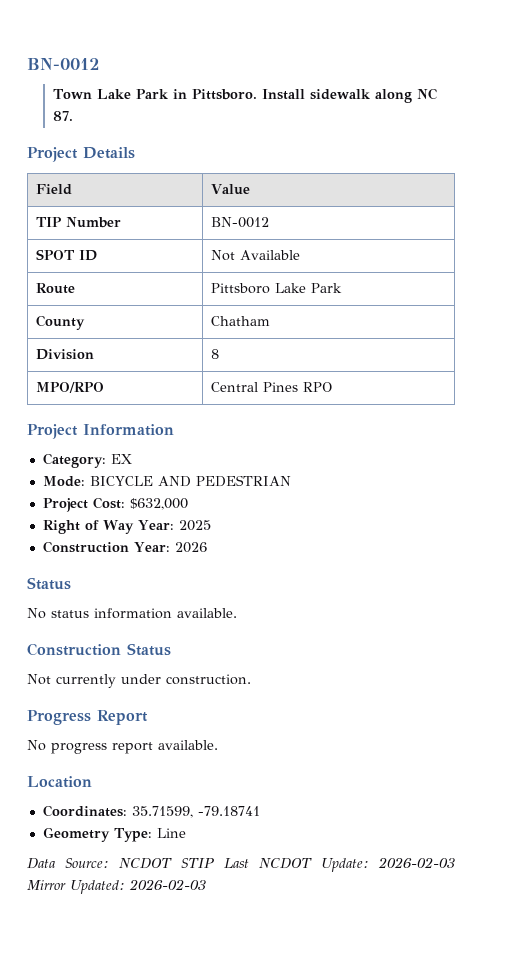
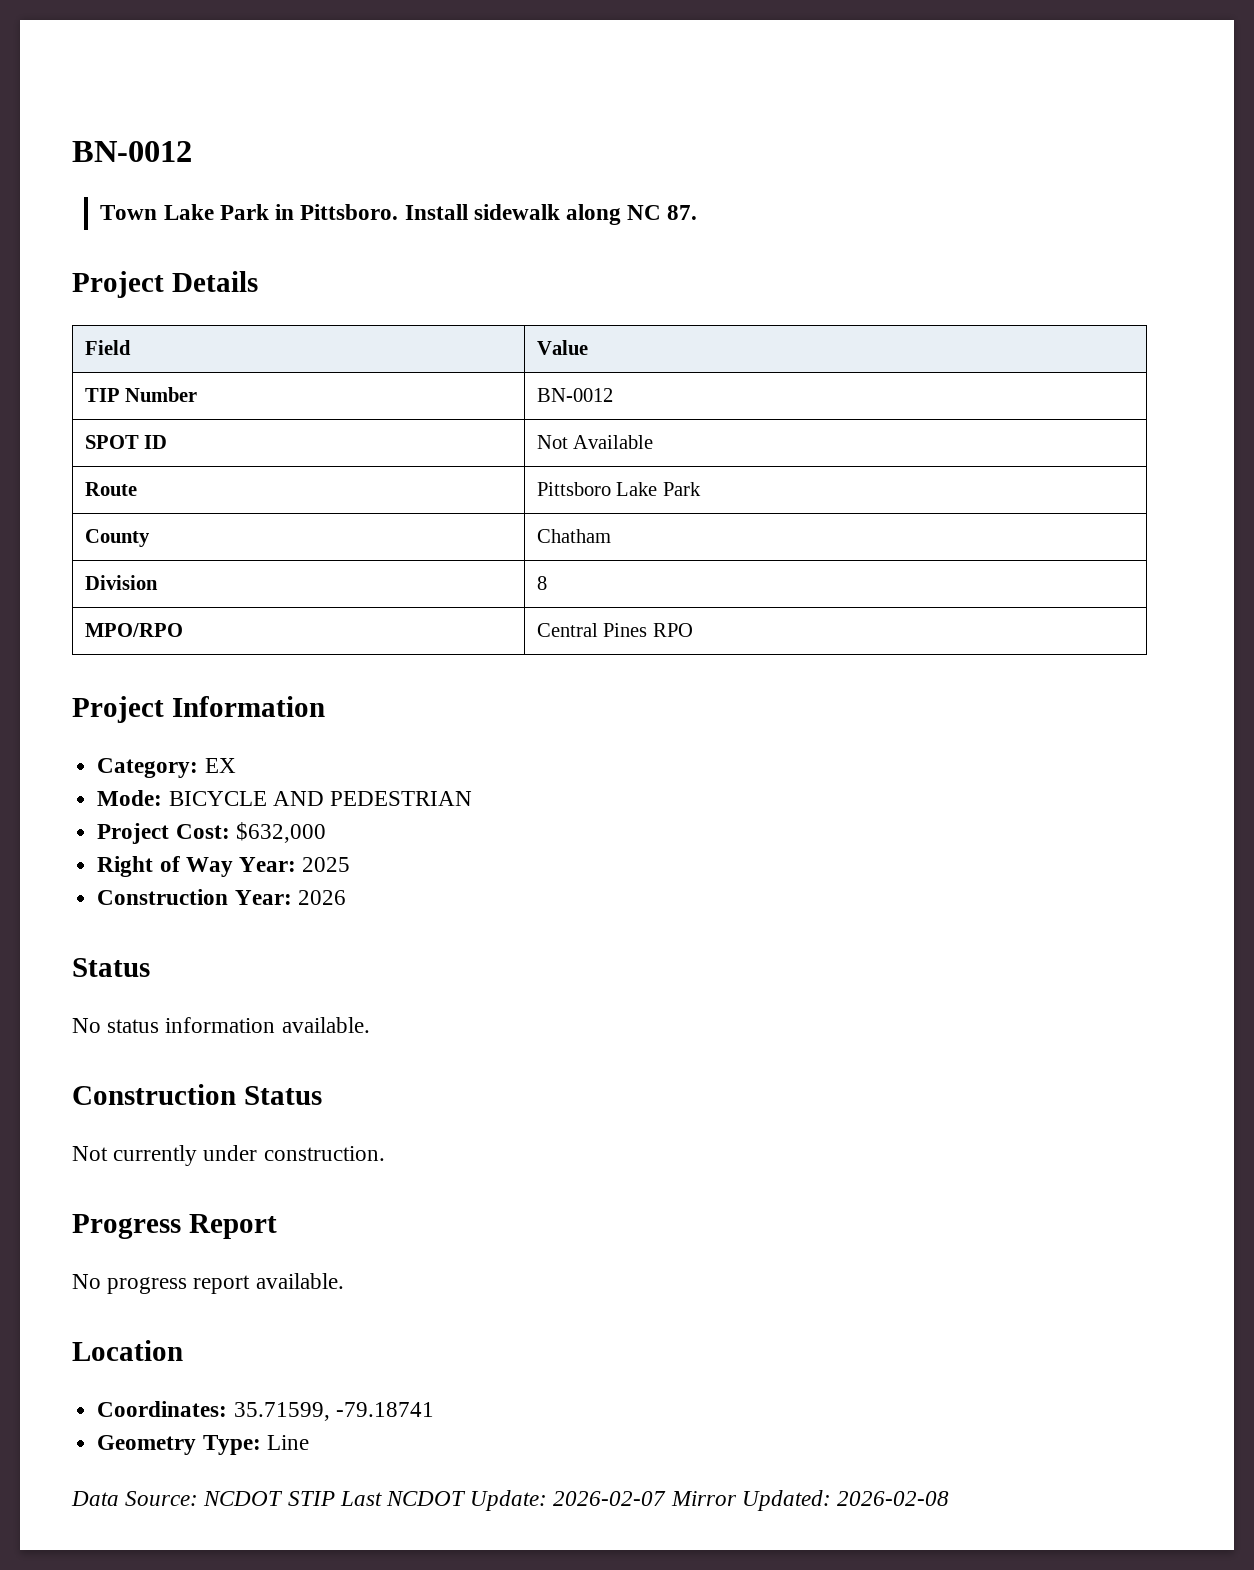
[378,857,455,868] 2026-02-03 -> [553,1491,667,1506] 2026-02-07
[129,879,206,890] 2026-02-03 -> [837,1491,950,1506] 2026-02-08

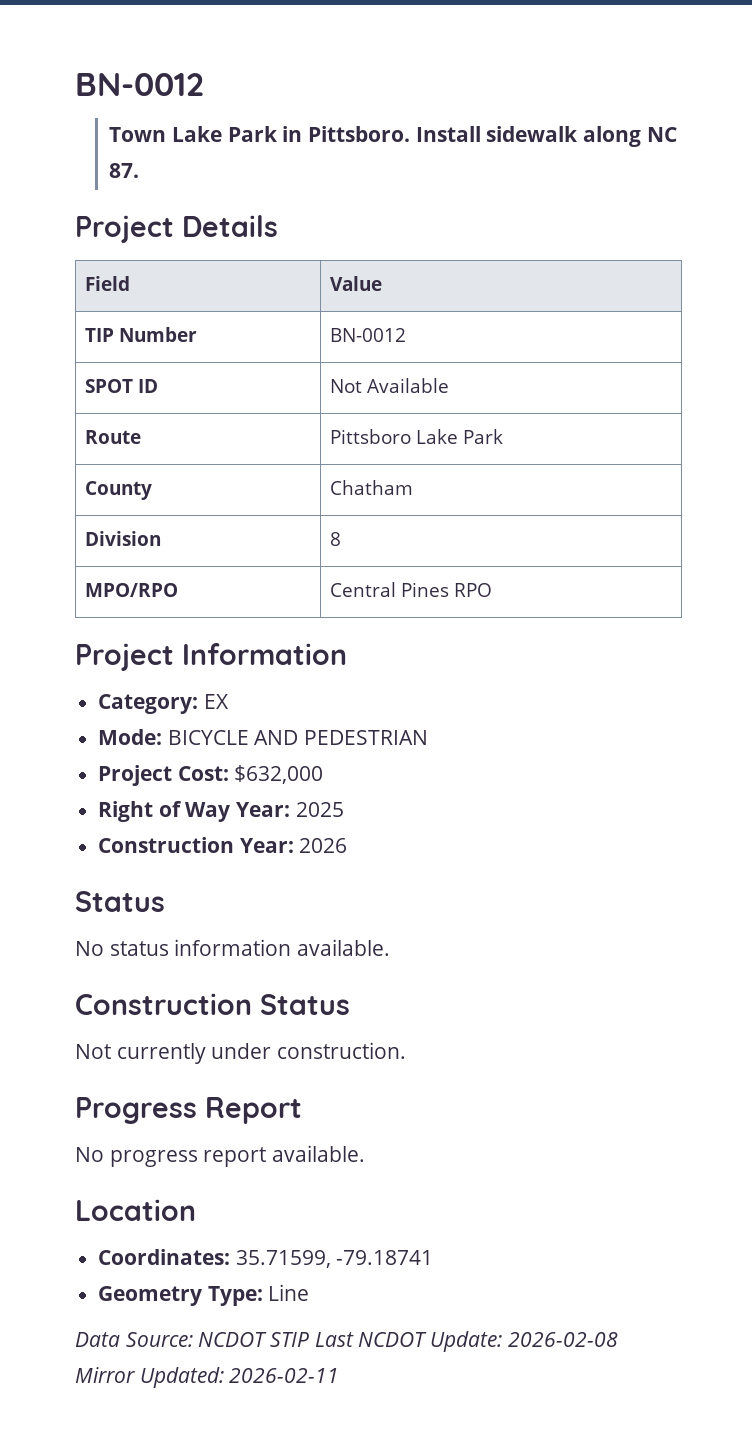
[553,1491,667,1506] 2026-02-07 -> [507,1332,618,1347] 2026-02-08
[837,1491,950,1506] 2026-02-08 -> [229,1368,340,1383] 2026-02-11

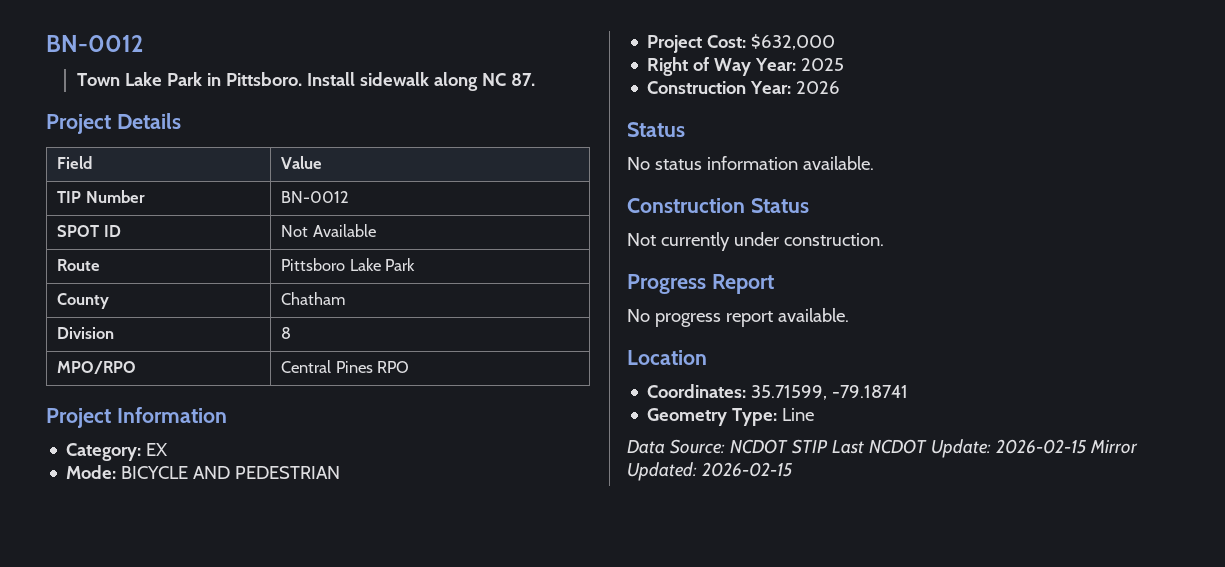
[507,1332,618,1347] 2026-02-08 -> [995,439,1086,454] 2026-02-15
[229,1368,340,1383] 2026-02-11 -> [701,462,792,477] 2026-02-15

